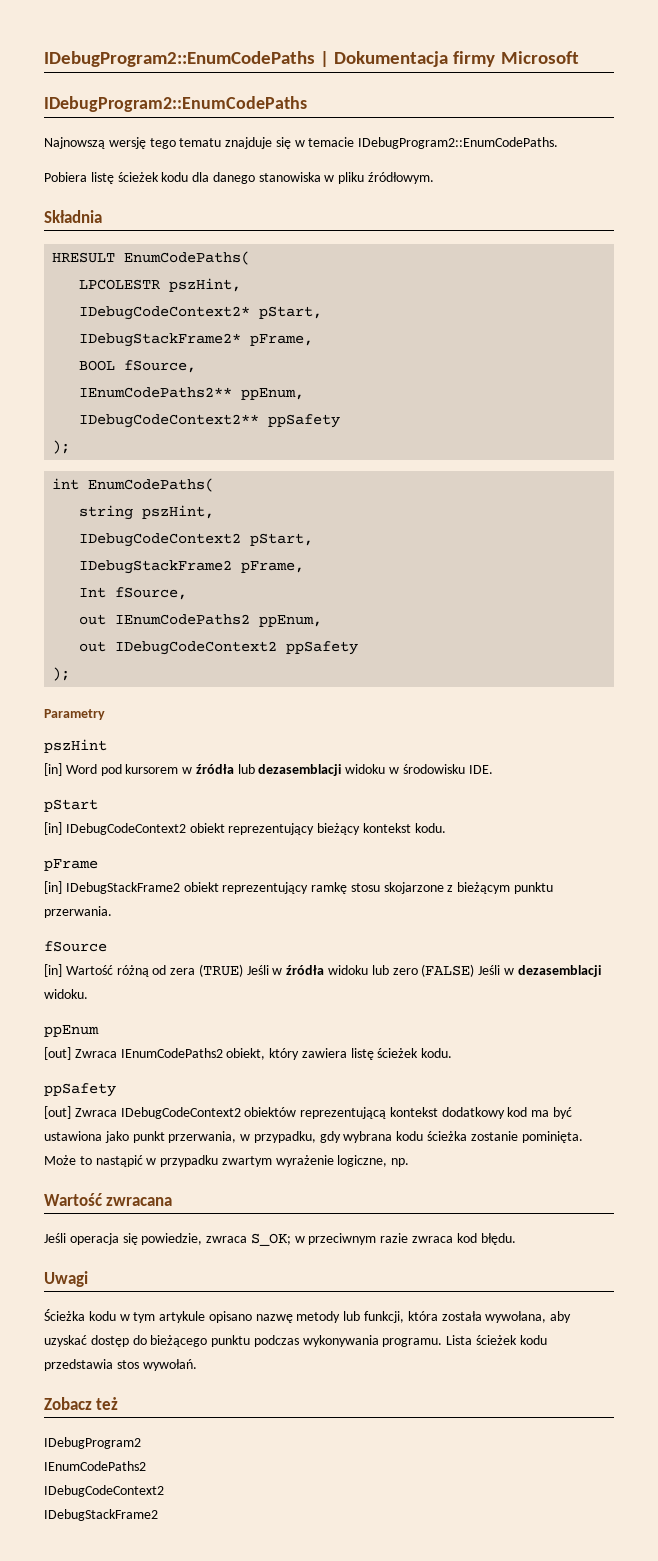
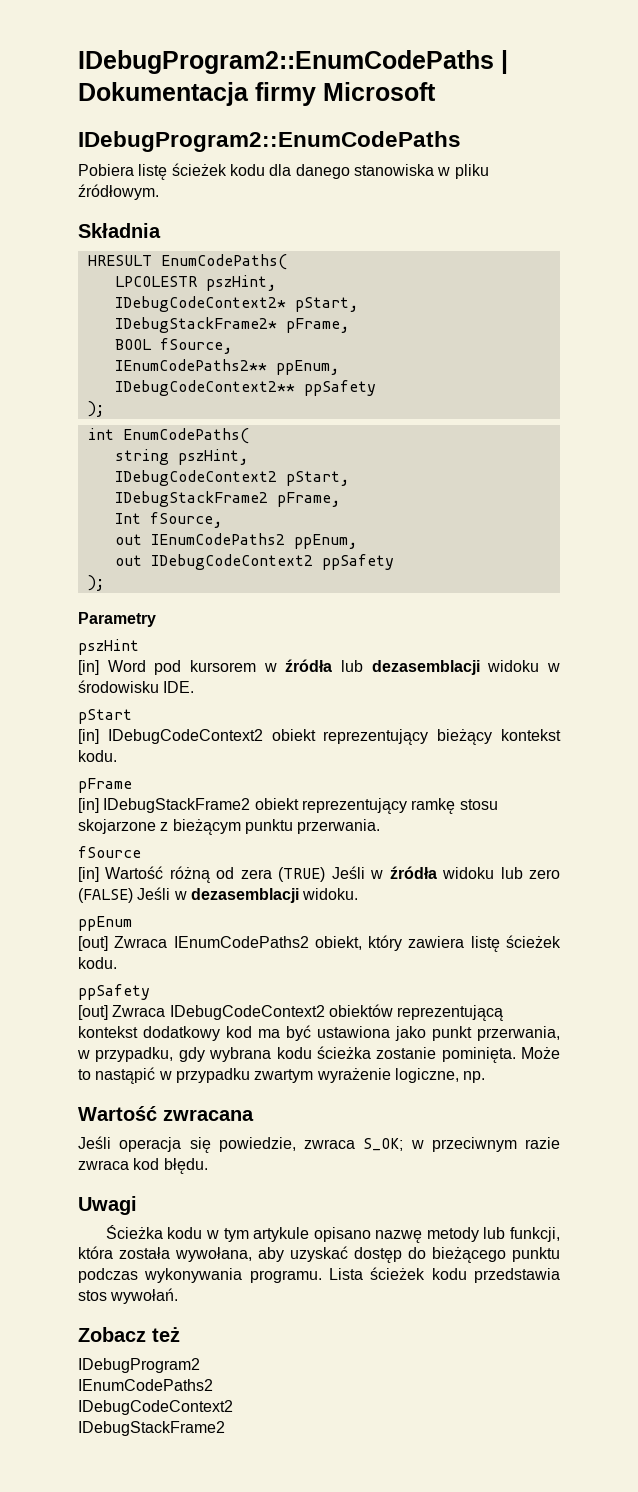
[44,137,559,149] // Najnowszą wersję tego tematu znajduje się w temacie IDebugProgram2::EnumCodePaths. -> (461, 141) none

